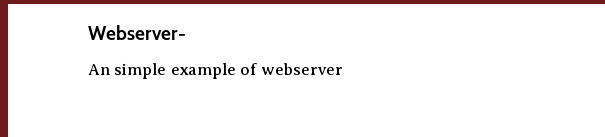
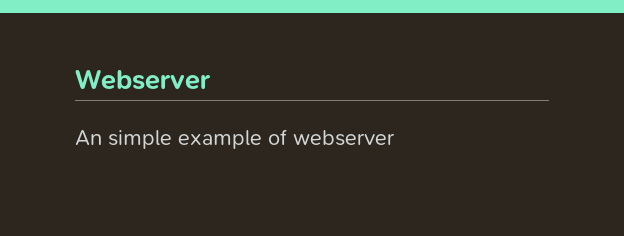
[88,25,186,40] Webserver- -> [75,69,211,90] Webserver

